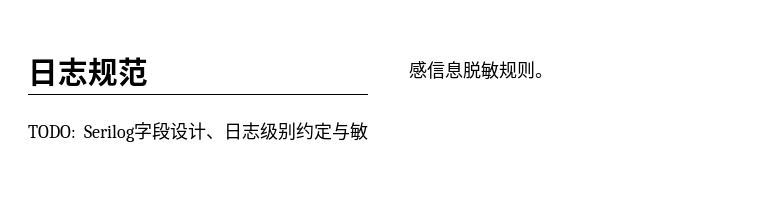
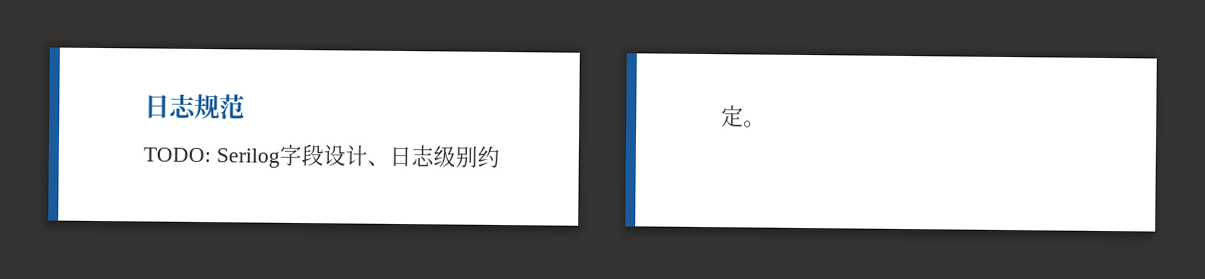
[332,122,368,141] [409,61,535,80] 与敏感信息脱敏规则 -> (744, 116) none

